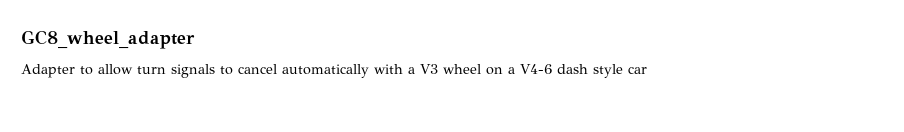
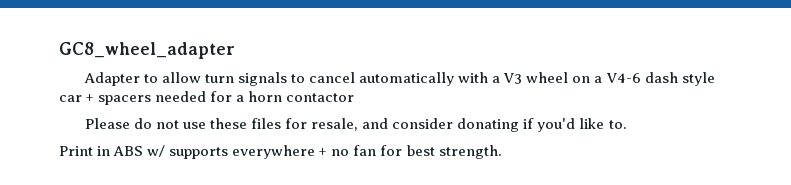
(647, 70) none -> [86,91,355,105] [84,118,627,132] [59,145,502,159] + spacers needed for a horn contactor // Please do not use these files for resale, and consider donating if you'd like to. // Print in ABS w/ supports everywhere + no fan for best strength.

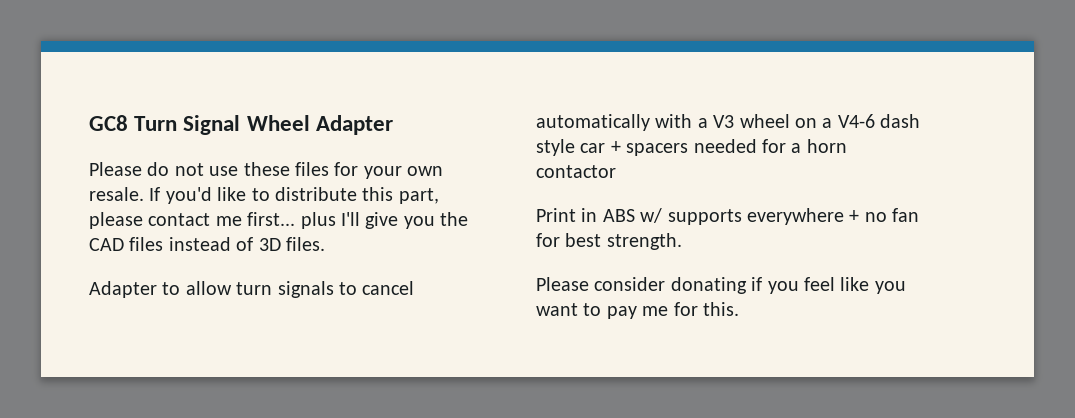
[59,42,235,59] GC8_wheel_adapter -> [89,115,393,135] [89,162,444,179] [89,187,439,204] [89,212,469,229] [89,237,325,251] GC8 Turn Signal Wheel Adapter // Please do not use these files for your own resale. If you'd like to distribute this part, please contact me first... plus I'll give you the CAD files instead of 3D files.
[84,118,627,132] // Please do not use these files for resale, and consider donating if you'd like to. -> (616, 171) none
(502, 152) none -> [536,277,906,294] [536,302,739,319] // Please consider donating if you feel like you want to pay me for this.

